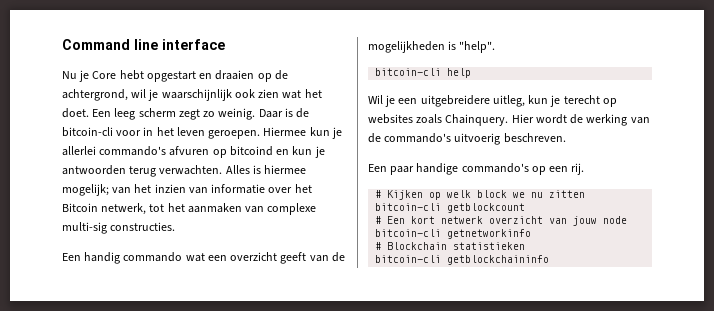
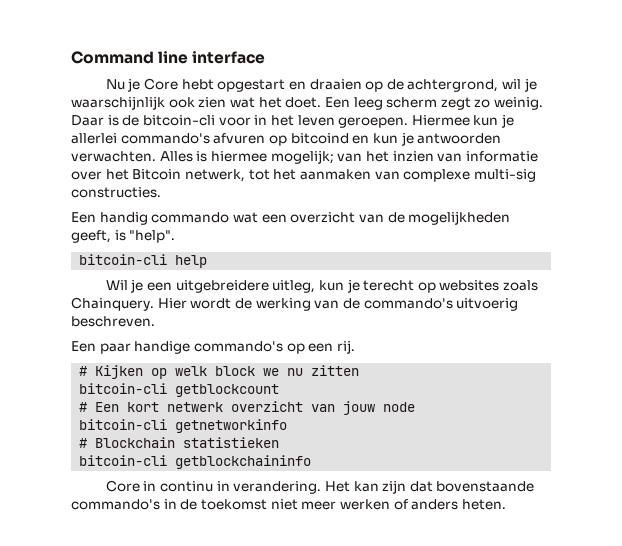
[129,166,157,177] terug -> (502, 138) none
[280,252,307,264] geeft -> (356, 217) none
(445, 47) none -> [71,230,111,243] geeft,
(550, 260) none -> [105,480,535,494] [71,499,506,510] // Core in continu in verandering. Het kan zijn dat bovenstaande commando's in de toekomst niet meer werken of anders heten.

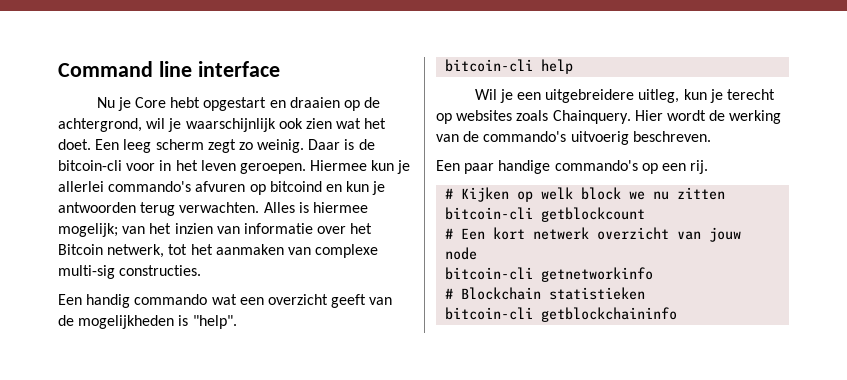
(502, 138) none -> [140,202,176,216] terug
(356, 217) none -> [331,294,367,308] geeft
[71,230,111,243] geeft, -> (175, 322) none
[105,480,535,494] [71,499,506,510] // Core in continu in verandering. Het kan zijn dat bovenstaande commando's in de toekomst niet meer werken of anders heten. -> (678, 314) none

